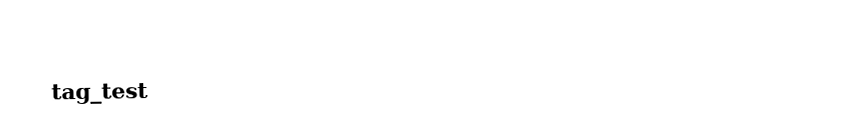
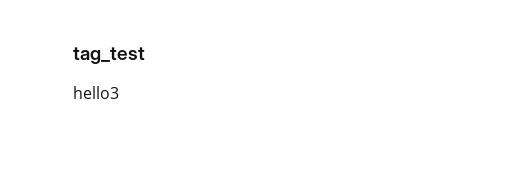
(149, 94) none -> [73,86,119,99] // hello3

